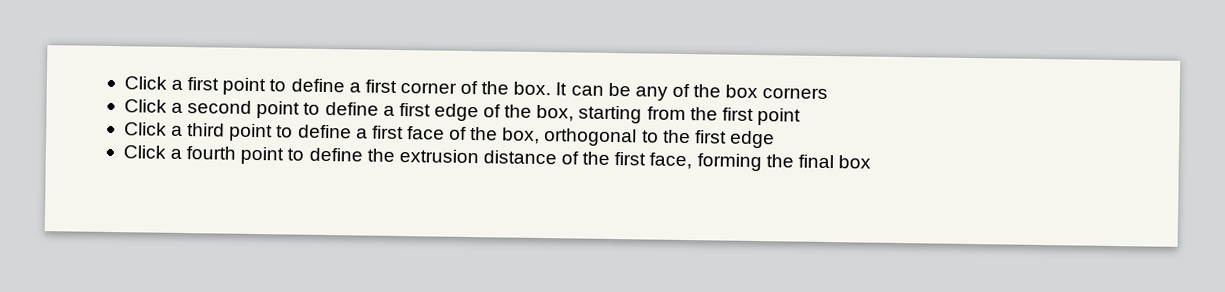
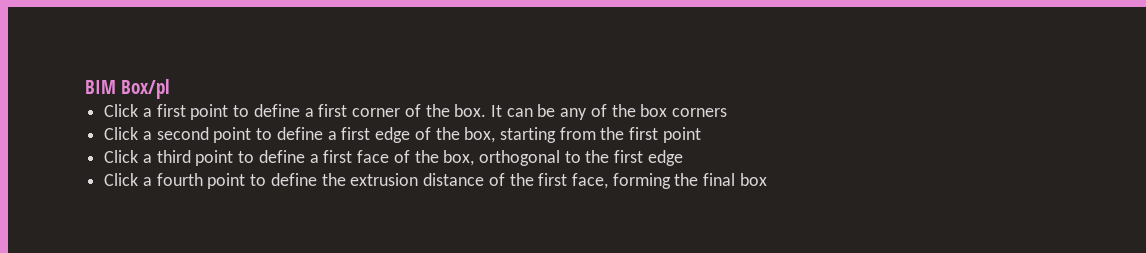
(123, 83) none -> [85,79,170,99] BIM Box/pl //

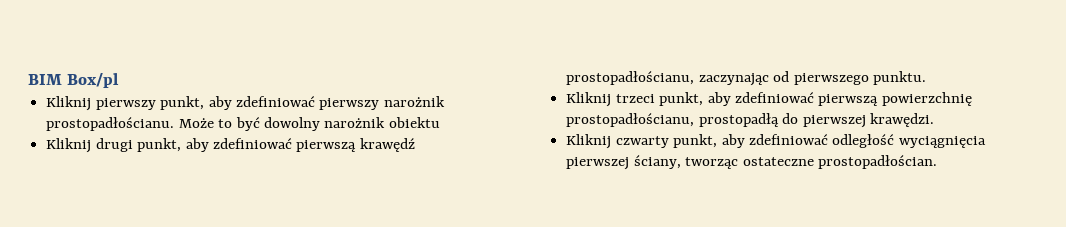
[104,104,728,120] [104,127,701,143] [104,150,683,166] [104,173,767,189] Click a first point to define a first corner of the box. It can be any of the box corners // Click a second point to define a first edge of the box, starting from the first point // Click a third point to define a first face of the box, orthogonal to the first edge // Click a fourth point to define the extrusion distance of the first face, forming the final box -> [46,96,445,111] [46,117,440,131] [46,138,415,153] [566,71,926,86] [566,92,972,107] [566,113,934,128] [566,134,986,149] [566,155,937,170] Kliknij pierwszy punkt, aby zdefiniować pierwszy narożnik prostopadłościanu. Może to być dowolny narożnik obiektu // Kliknij drugi punkt, aby zdefiniować pierwszą krawędź prostopadłościanu, zaczynając od pierwszego punktu. // Kliknij trzeci punkt, aby zdefiniować pierwszą powierzchnię prostopadłościanu, prostopadłą do pierwszej krawędzi. // Kliknij czwarty punkt, aby zdefiniować odległość wyciągnięcia pierwszej ściany, tworząc ostateczne prostopadłościan.

